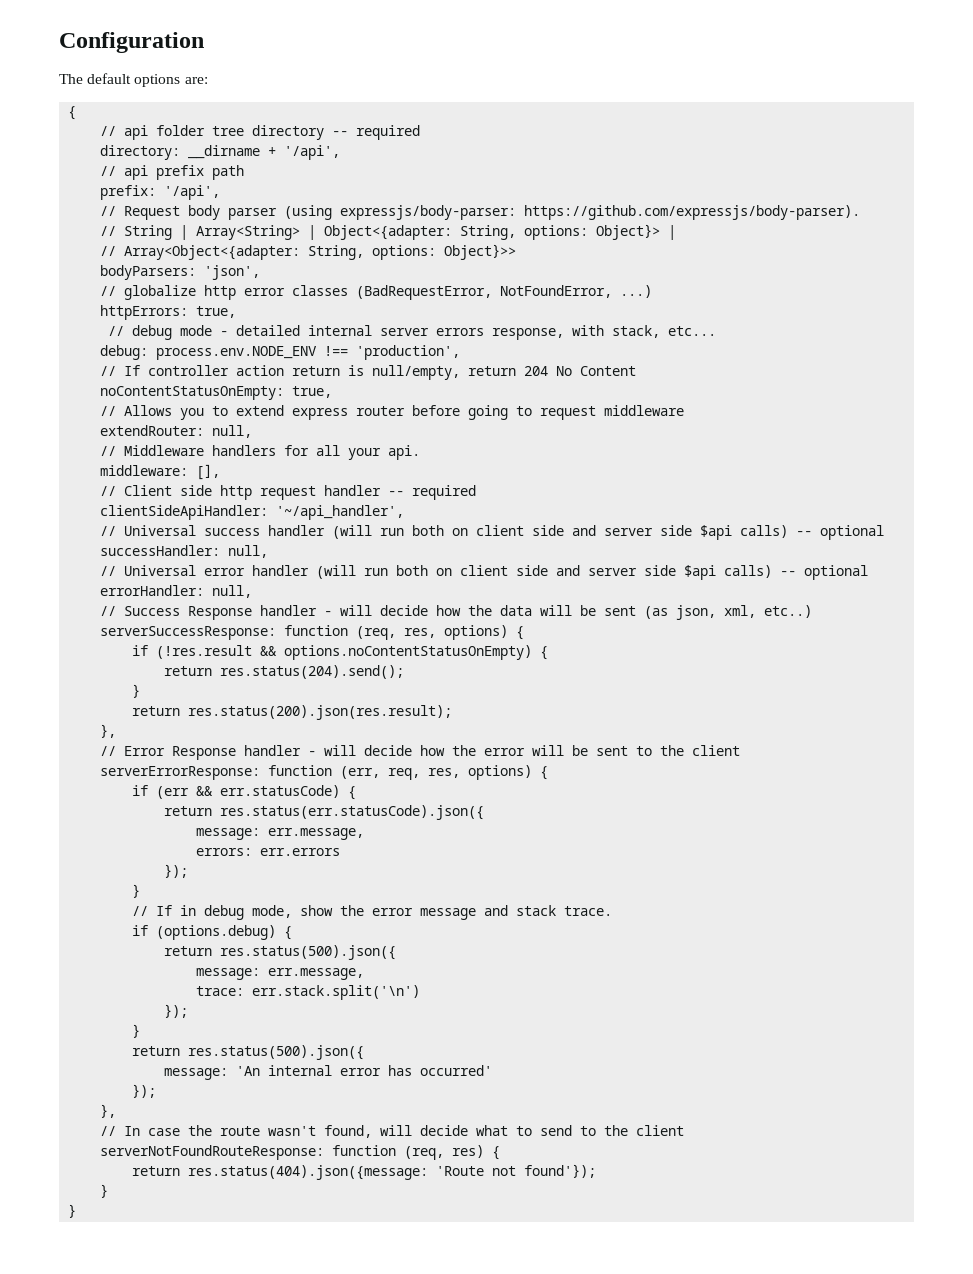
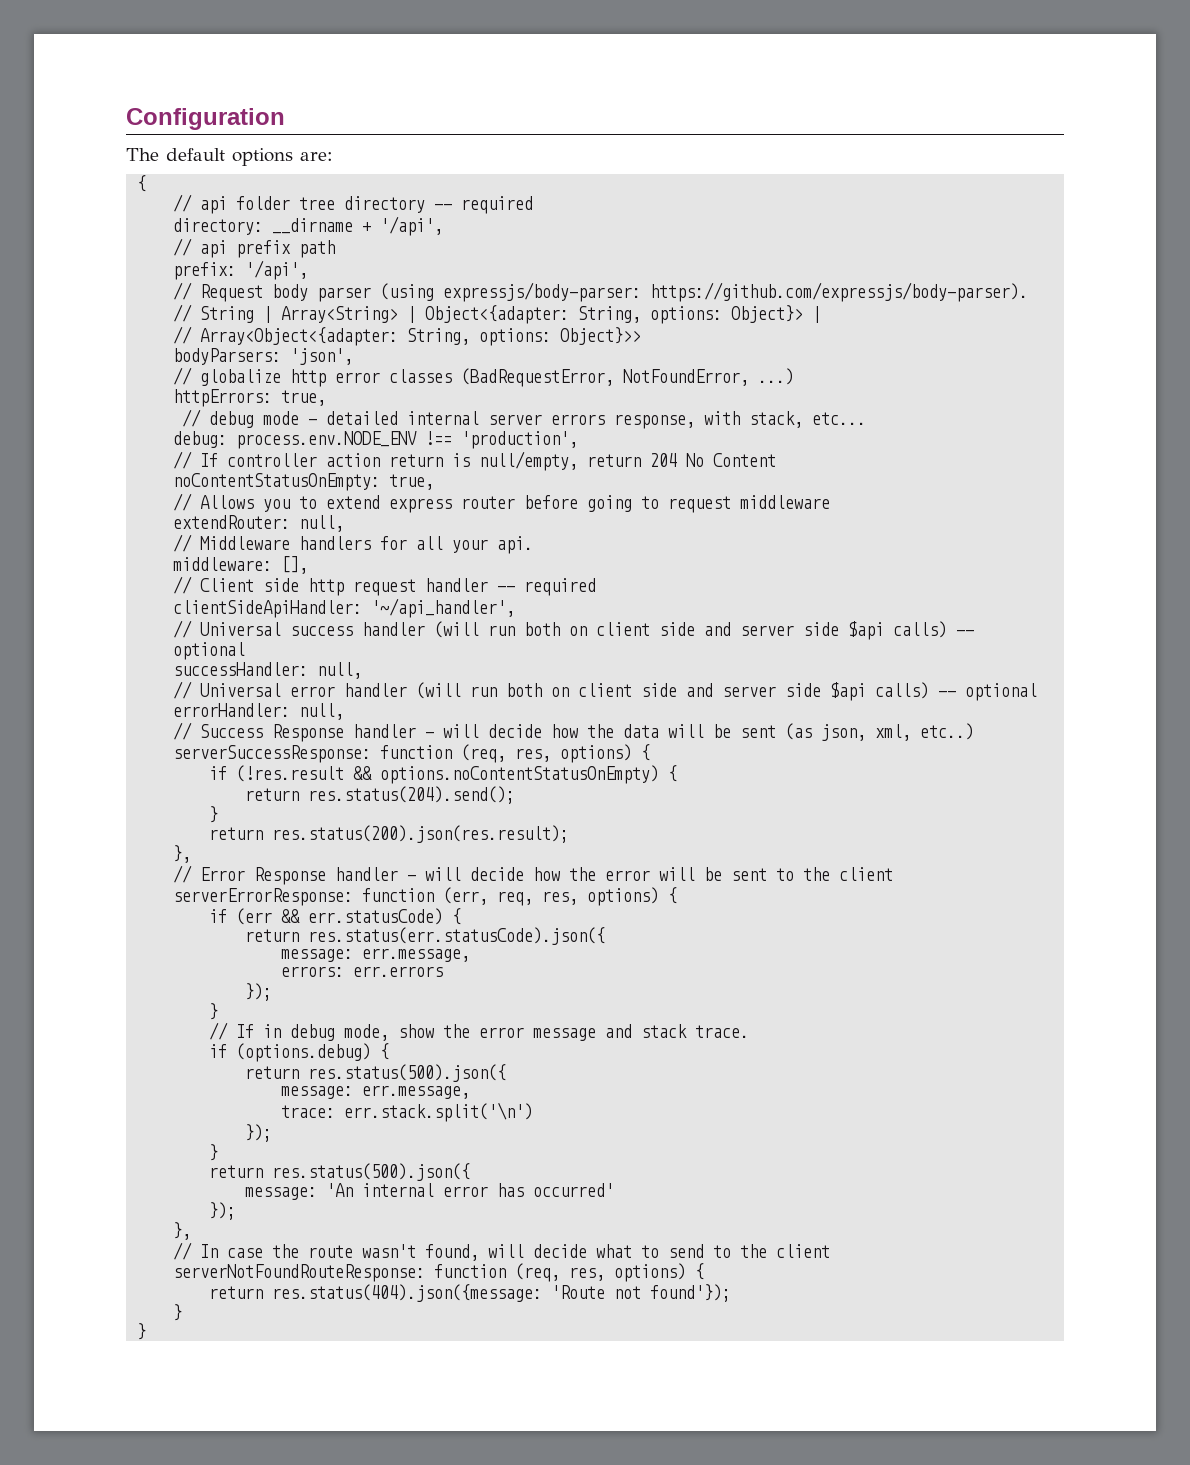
[452,1145,485,1158] res) -> [569,1263,687,1282] res, options)

